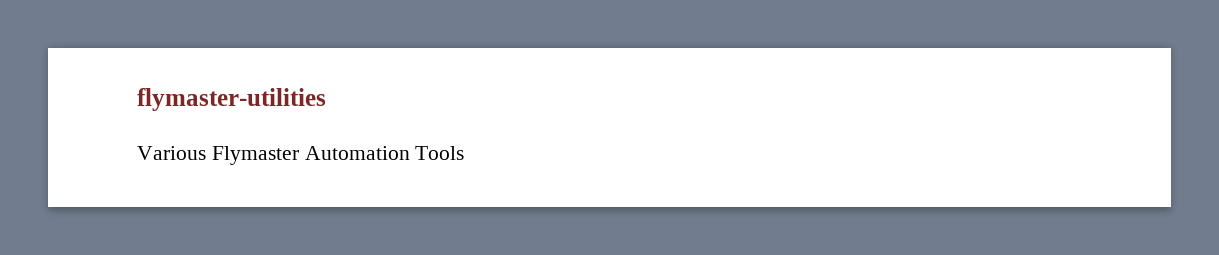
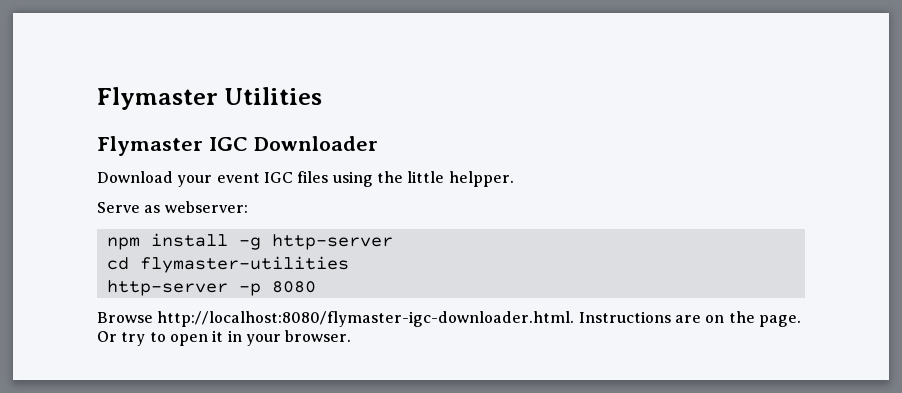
[137,88,326,111] [137,146,465,165] flymaster-utilities // Various Flymaster Automation Tools -> [97,87,322,110] [97,136,378,156] [97,171,514,187] [97,201,248,213] [106,233,393,250] [106,256,349,273] [106,280,316,296] [97,311,801,327] [97,330,352,346] Flymaster Utilities // Flymaster IGC Downloader // Download your event IGC files using the little helpper. // Serve as webserver: // npm install -g http-server // cd flymaster-utilities // http-server -p 8080 // Browse http://localhost:8080/flymaster-igc-downloader.html. Instructions are on the page. Or try to open it in your browser.

